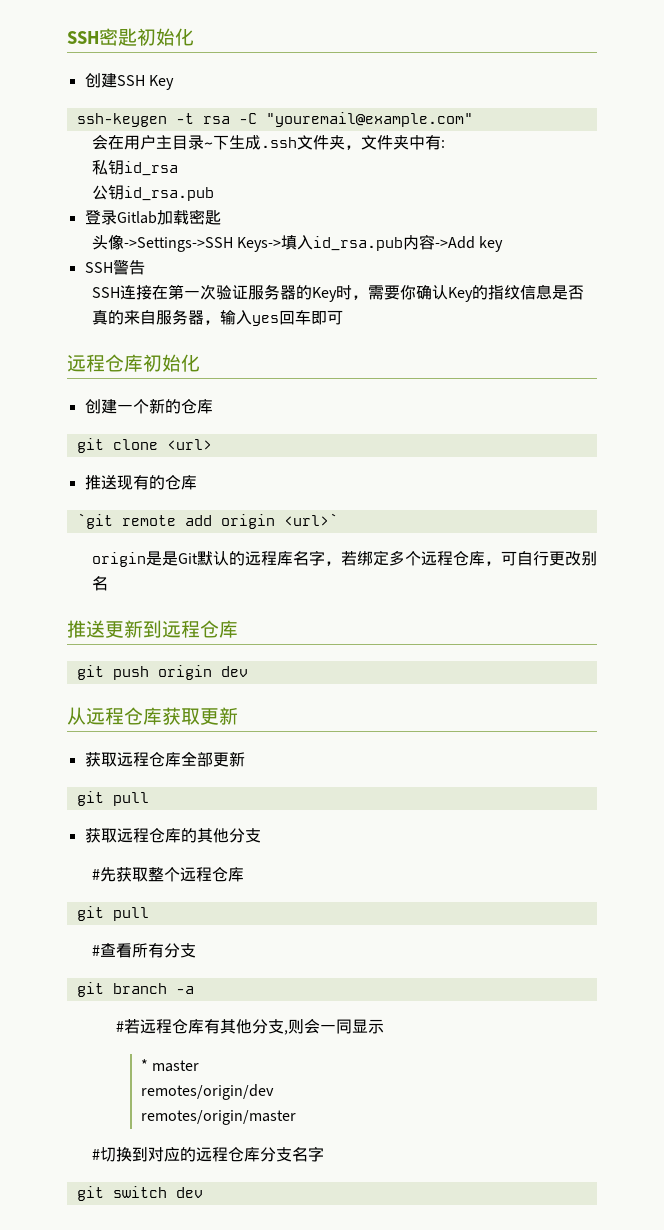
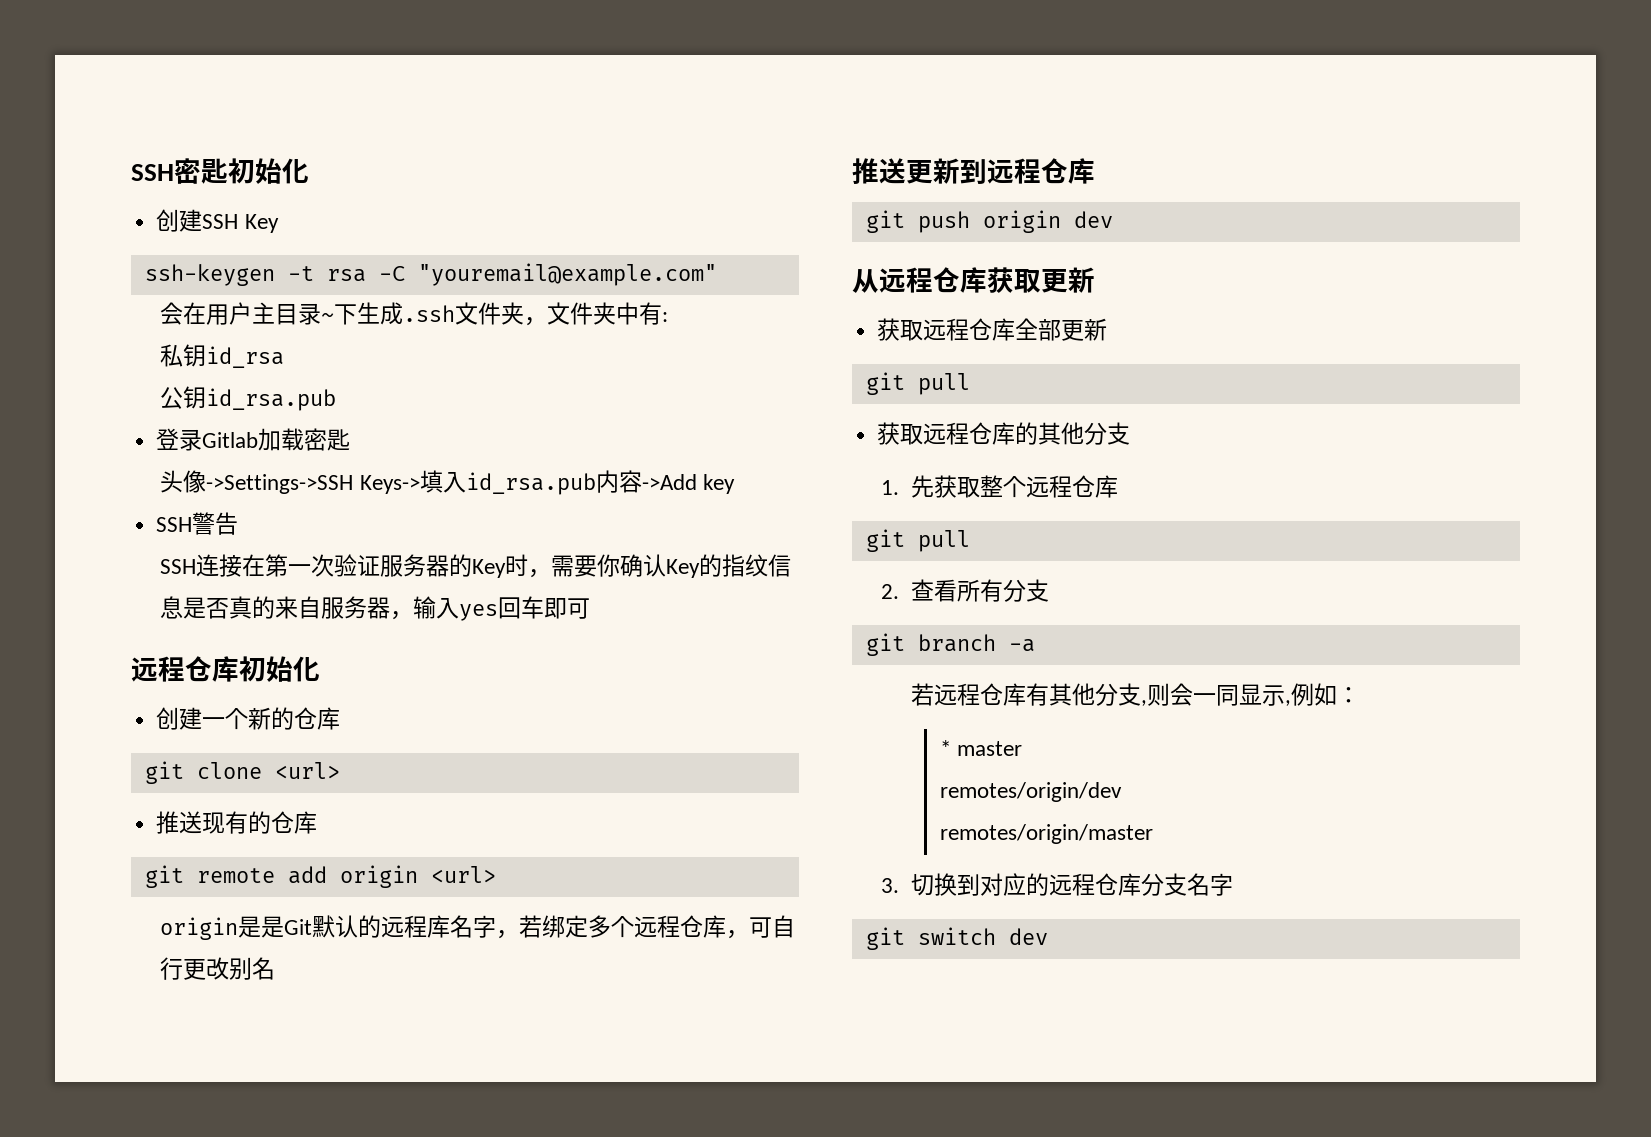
[76,513,113,529] `git -> [144,865,184,888] git
[283,513,338,526] <url>` -> [430,866,496,883] <url>
[91,869,100,880] # -> [881,480,900,495] 1.
[91,945,100,956] # -> [881,584,900,599] 2.
[116,1021,125,1032] # -> (1035, 645) none
(385, 1026) none -> [1284,683,1360,706] ,例如：
[91,1149,100,1160] # -> [881,878,900,893] 3.

